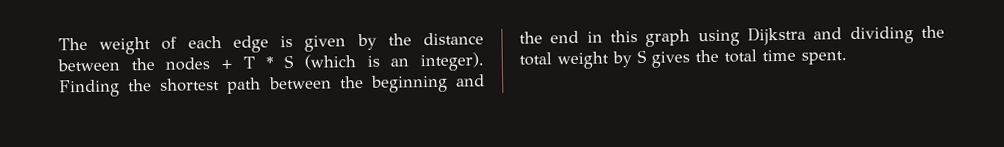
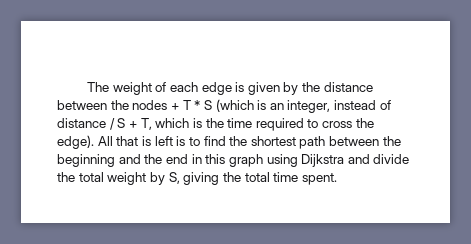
[419,52,484,72] [59,79,120,98] integer). Finding -> [287,100,391,113] [57,118,374,131] [57,135,226,149] integer, instead of distance / S + T, which is the time required to cross the edge). All that is left is to find
[849,26,914,45] dividing -> [373,154,410,164] divide
[637,49,690,68] S gives -> [168,172,220,185] S, giving

